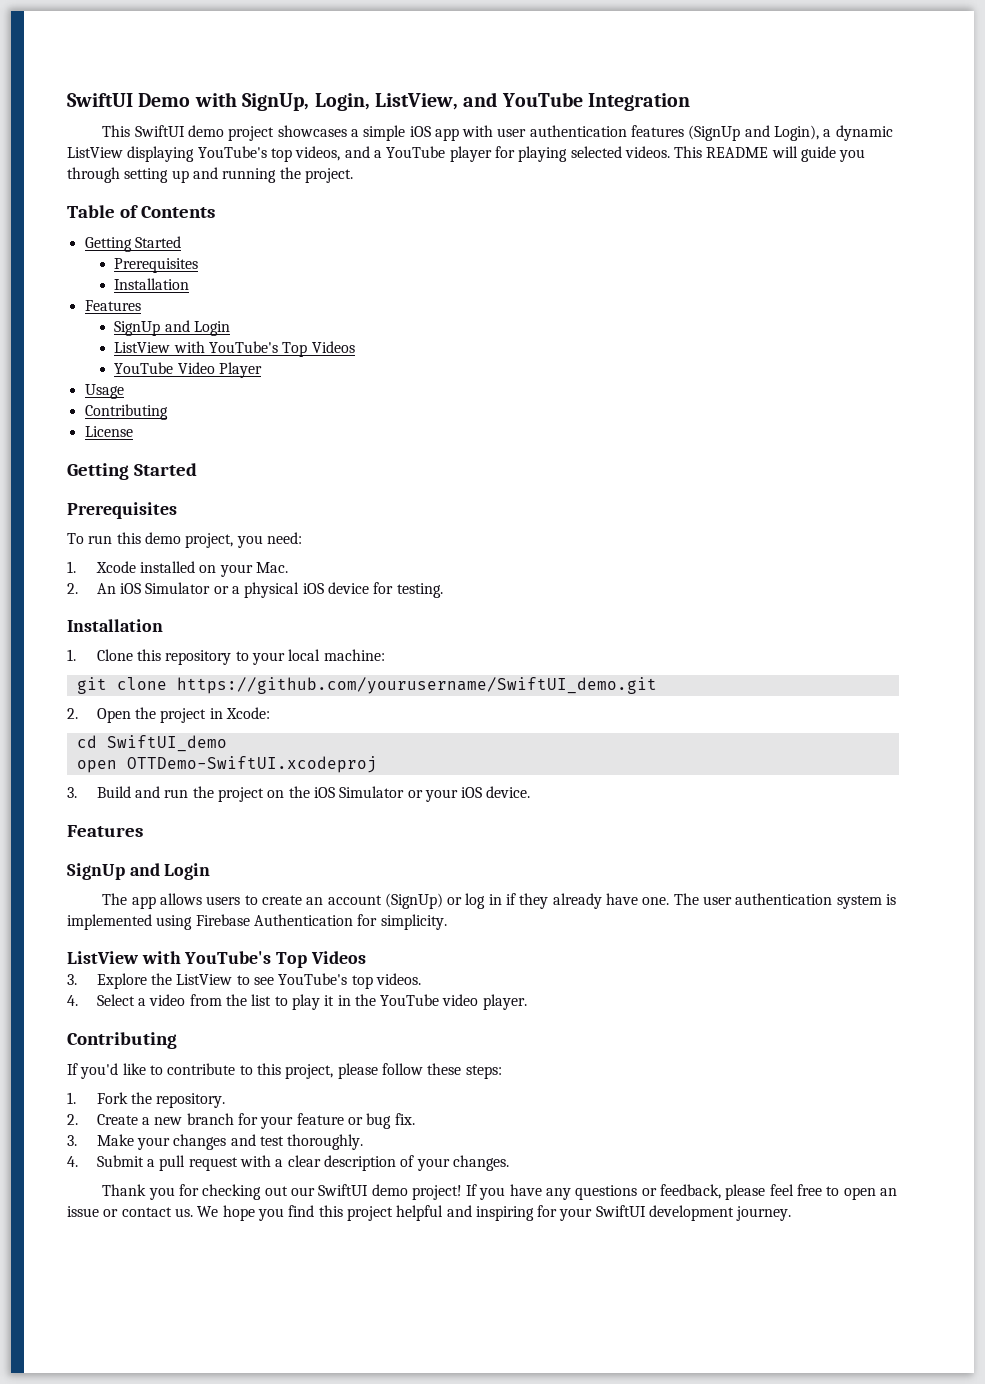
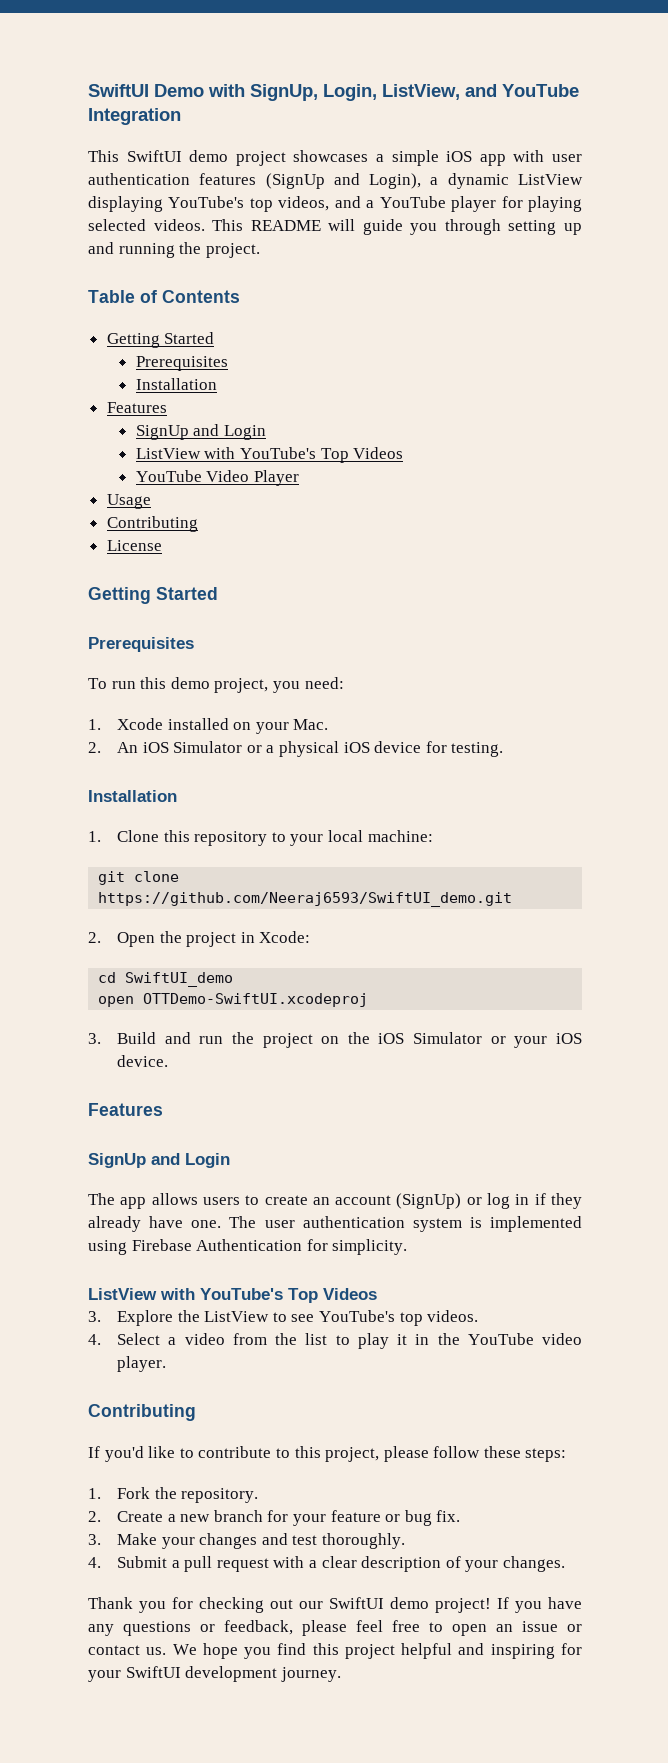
[176,677,657,694] https://github.com/yourusername/SwiftUI_demo.git -> [98,892,513,907] https://github.com/Neeraj6593/SwiftUI_demo.git

